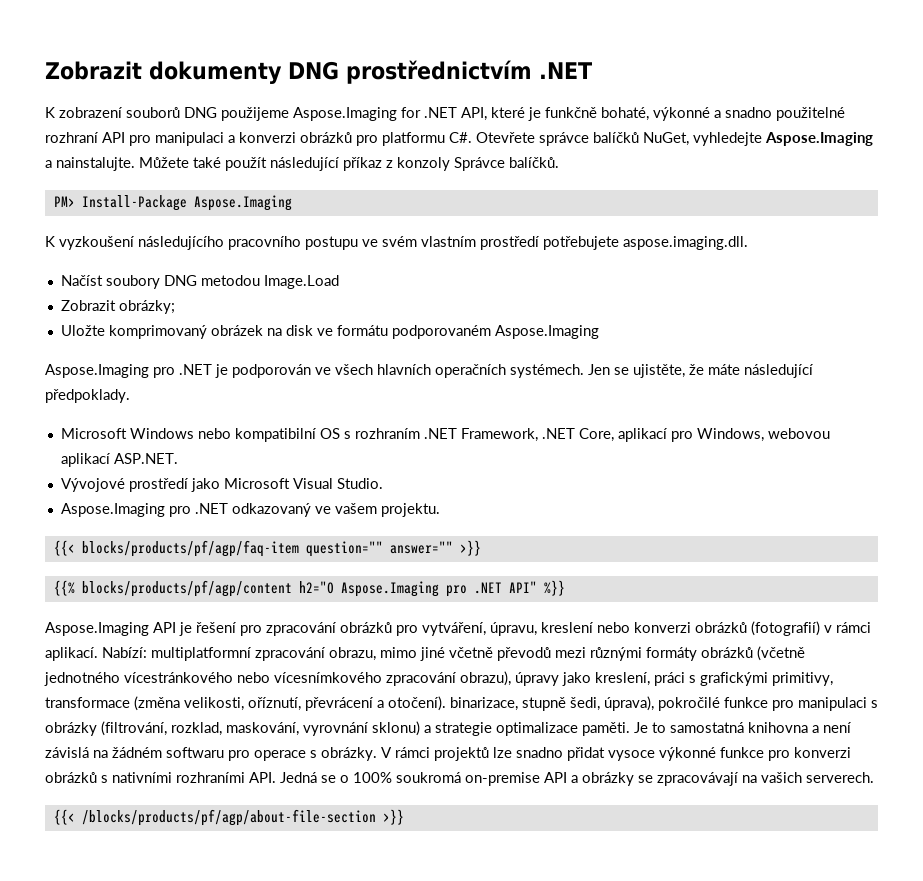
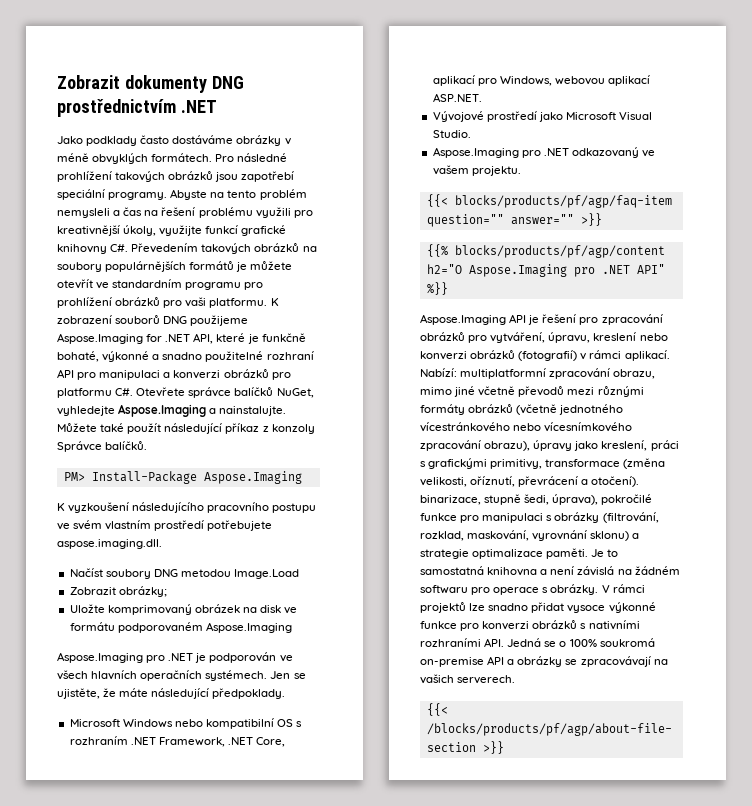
(592, 70) none -> [57,135,291,146] [57,153,288,164] [57,171,295,182] [57,189,307,200] [57,207,313,218] [57,225,287,236] [57,243,317,254] [57,261,293,272] [57,279,264,290] [57,297,268,308] Jako podklady často dostáváme obrázky v méně obvyklých formátech. Pro následné prohlížení takových obrázků jsou zapotřebí speciální programy. Abyste na tento problém nemysleli a čas na řešení problému využili pro kreativnější úkoly, využijte funkcí grafické knihovny C#. Převedením takových obrázků na soubory populárnějších formátů je můžete otevřít ve standardním programu pro prohlížení obrázků pro vaši platformu.

